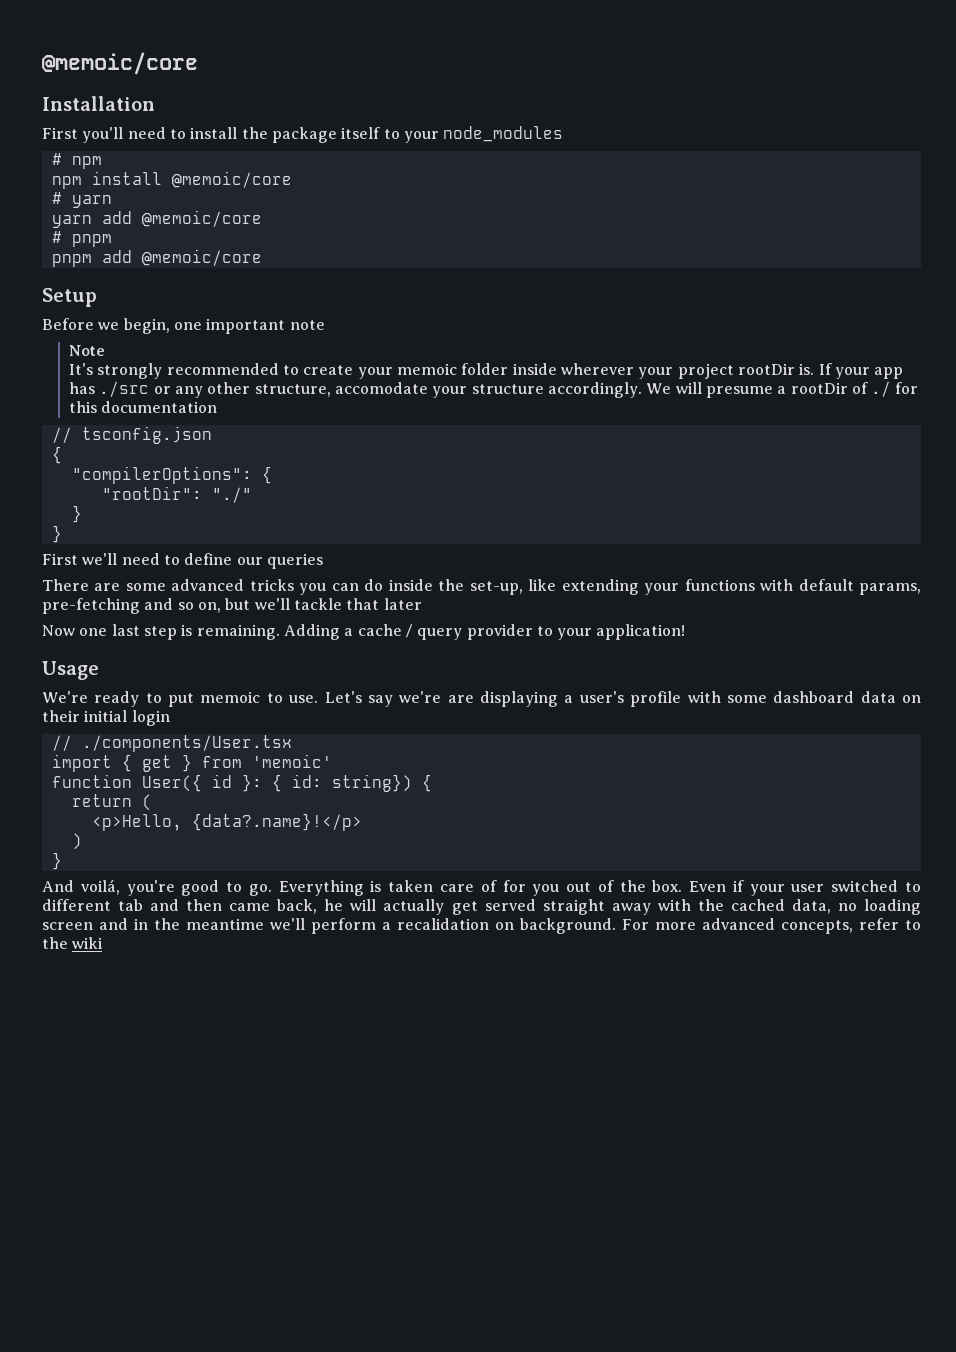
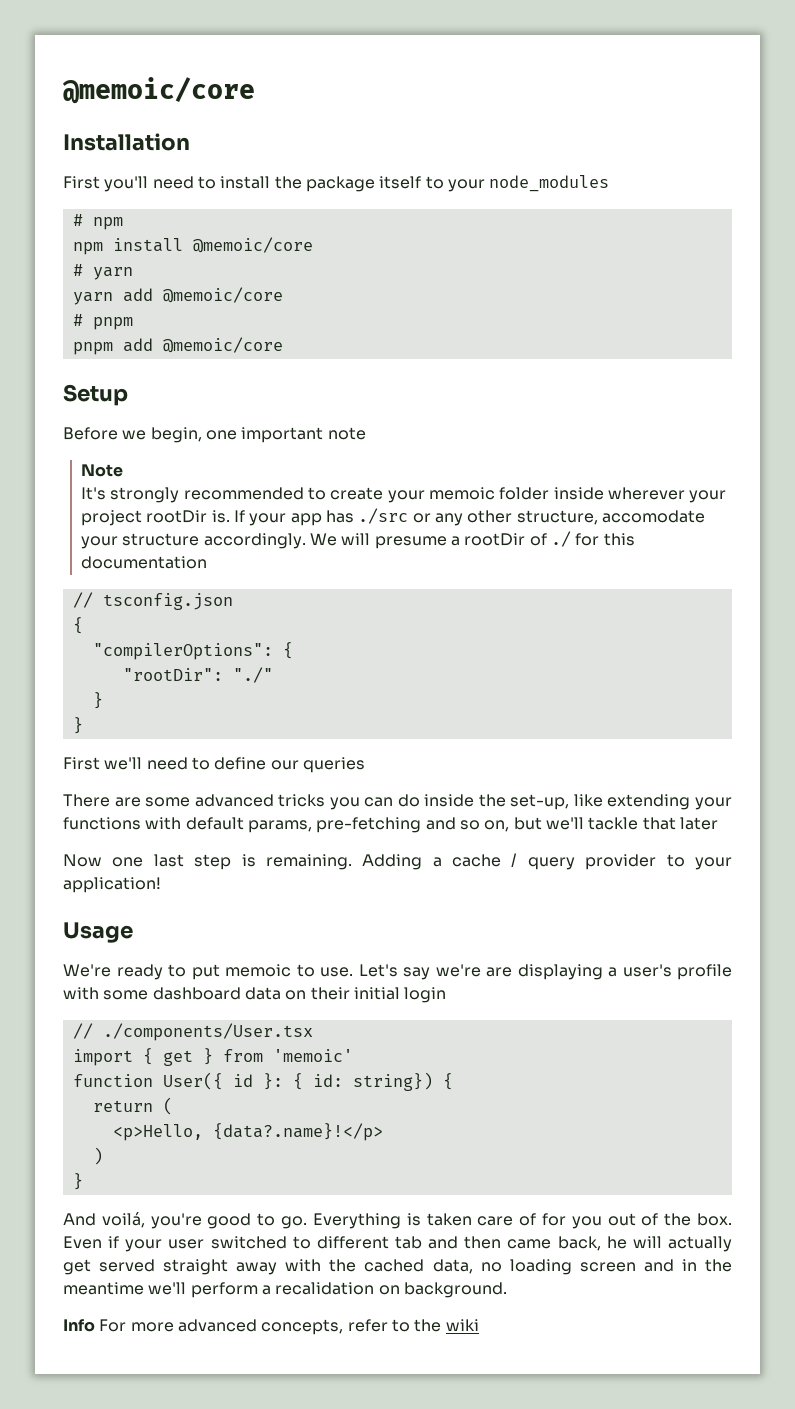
(616, 926) none -> [63,1319,95,1332] // Info

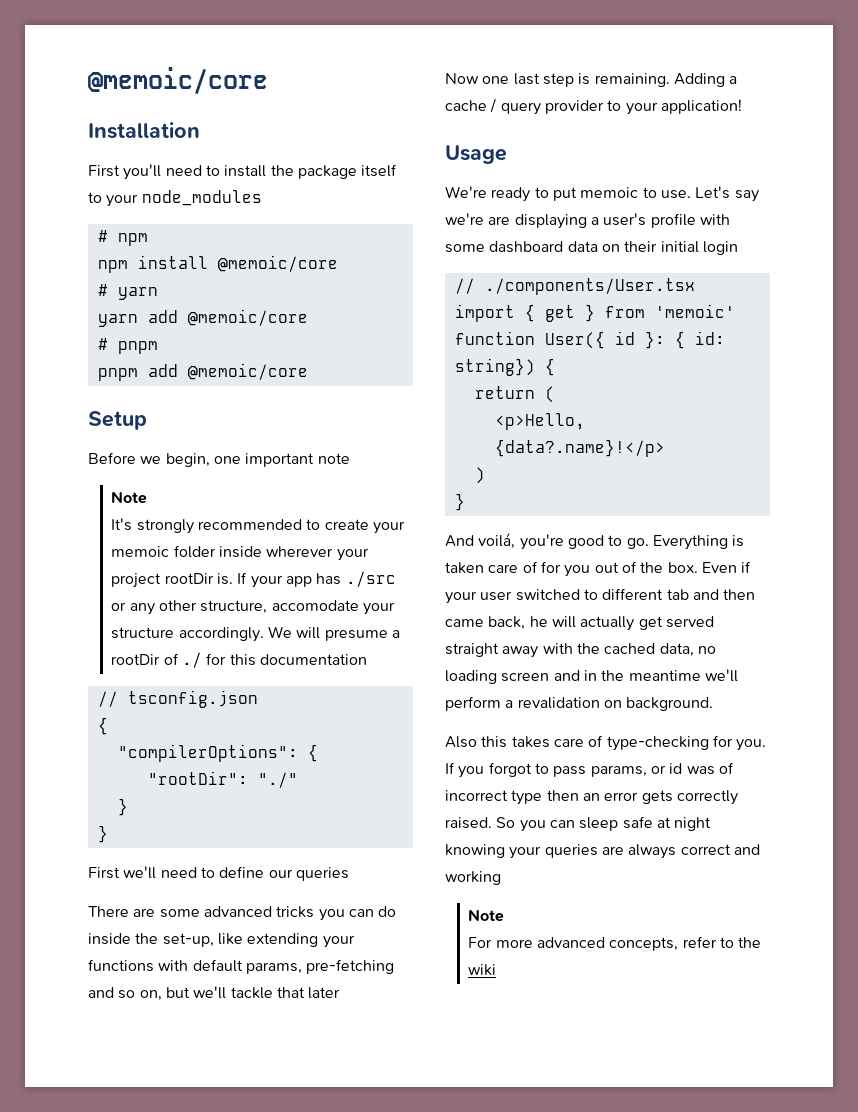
[275,1282,375,1295] recalidation -> [517,697,600,709] revalidation
[63,1319,95,1332] Info -> [445,735,767,751] [445,762,734,778] [445,790,738,805] [445,816,712,832] [445,844,760,859] [445,871,501,885] [468,909,505,922] Also this takes care of type-checking for you. If you forgot to pass params, or id was of incorrect type then an error gets correctly raised. So you can sleep safe at night knowing your queries are always correct and working // Note //

